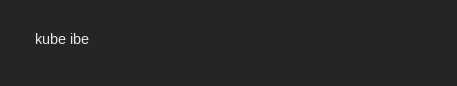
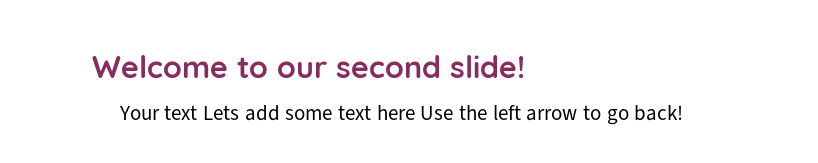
[35,33,89,44] kube ibe -> [92,55,525,78] [118,105,684,125] Welcome to our second slide! // Your text Lets add some text here Use the left arrow to go back!

